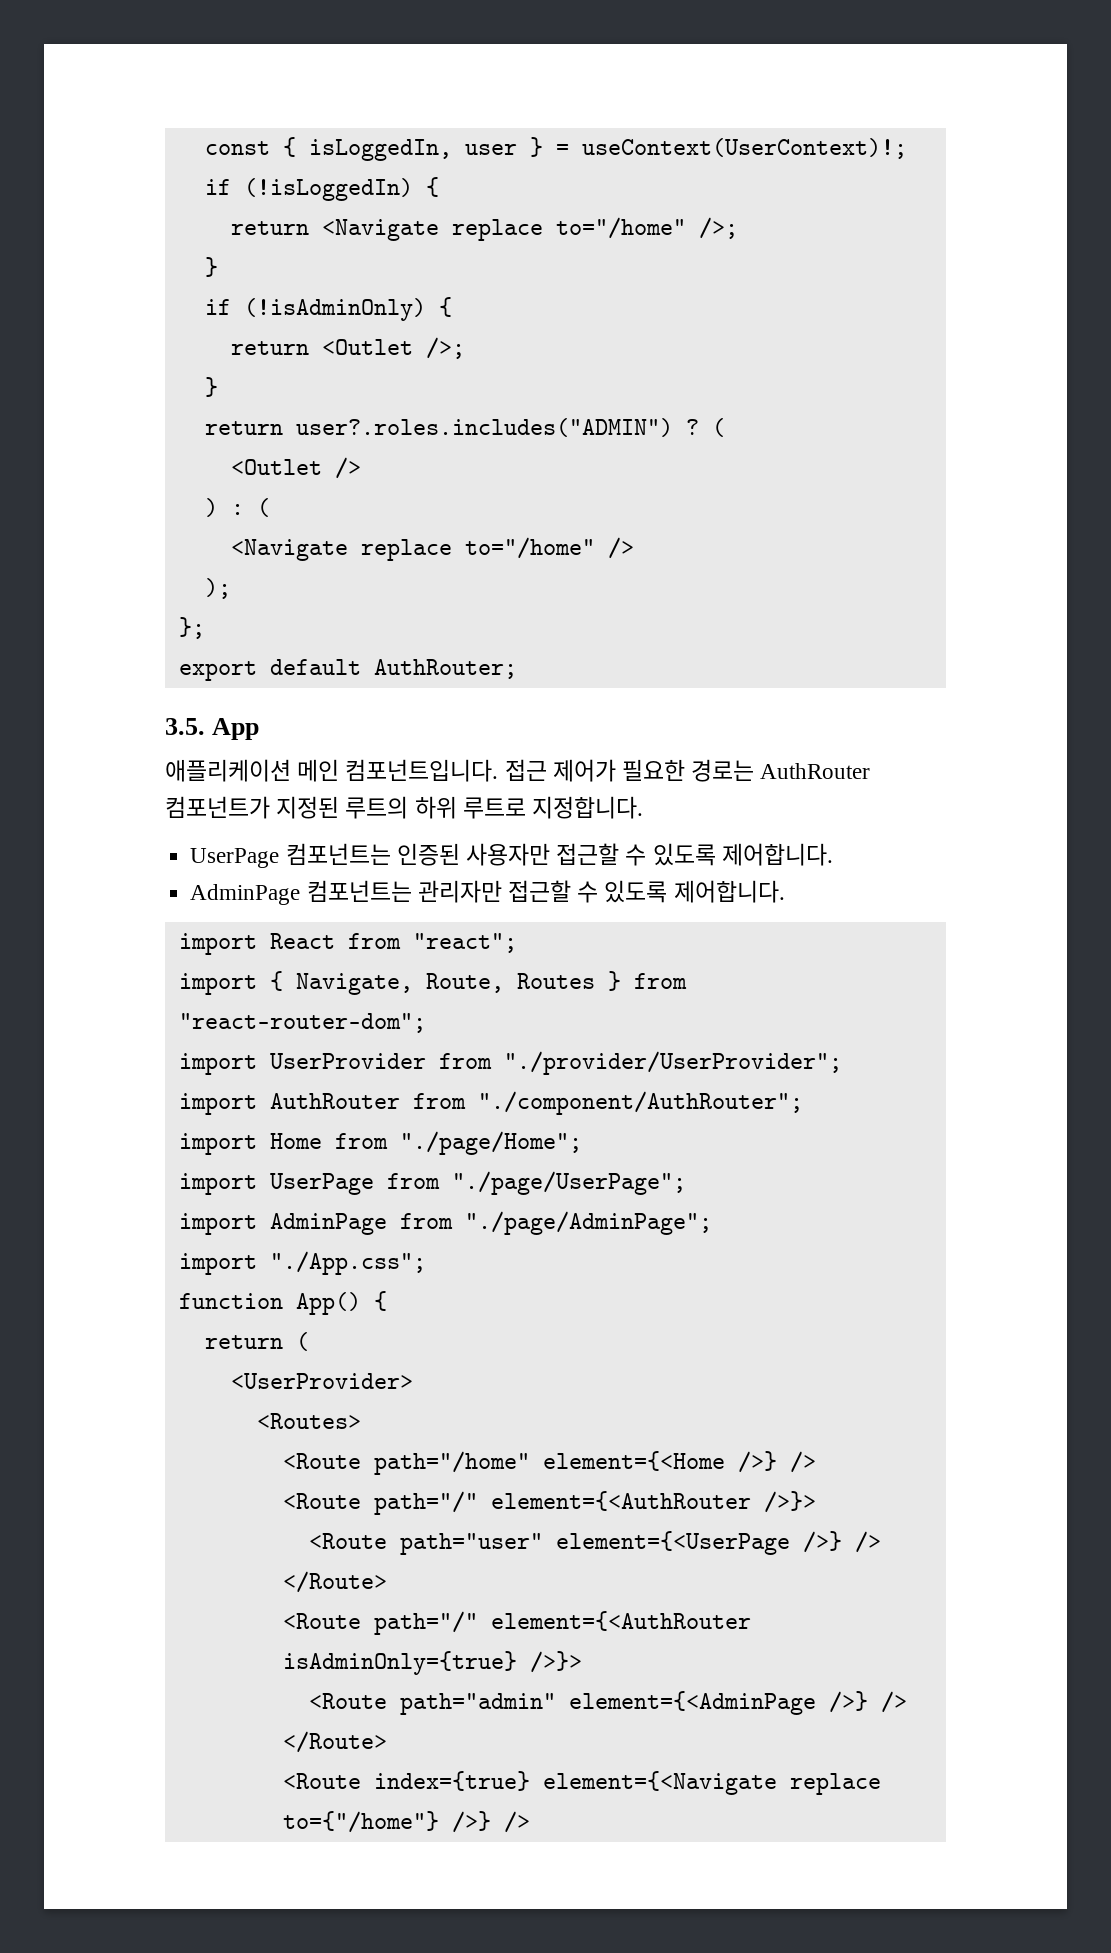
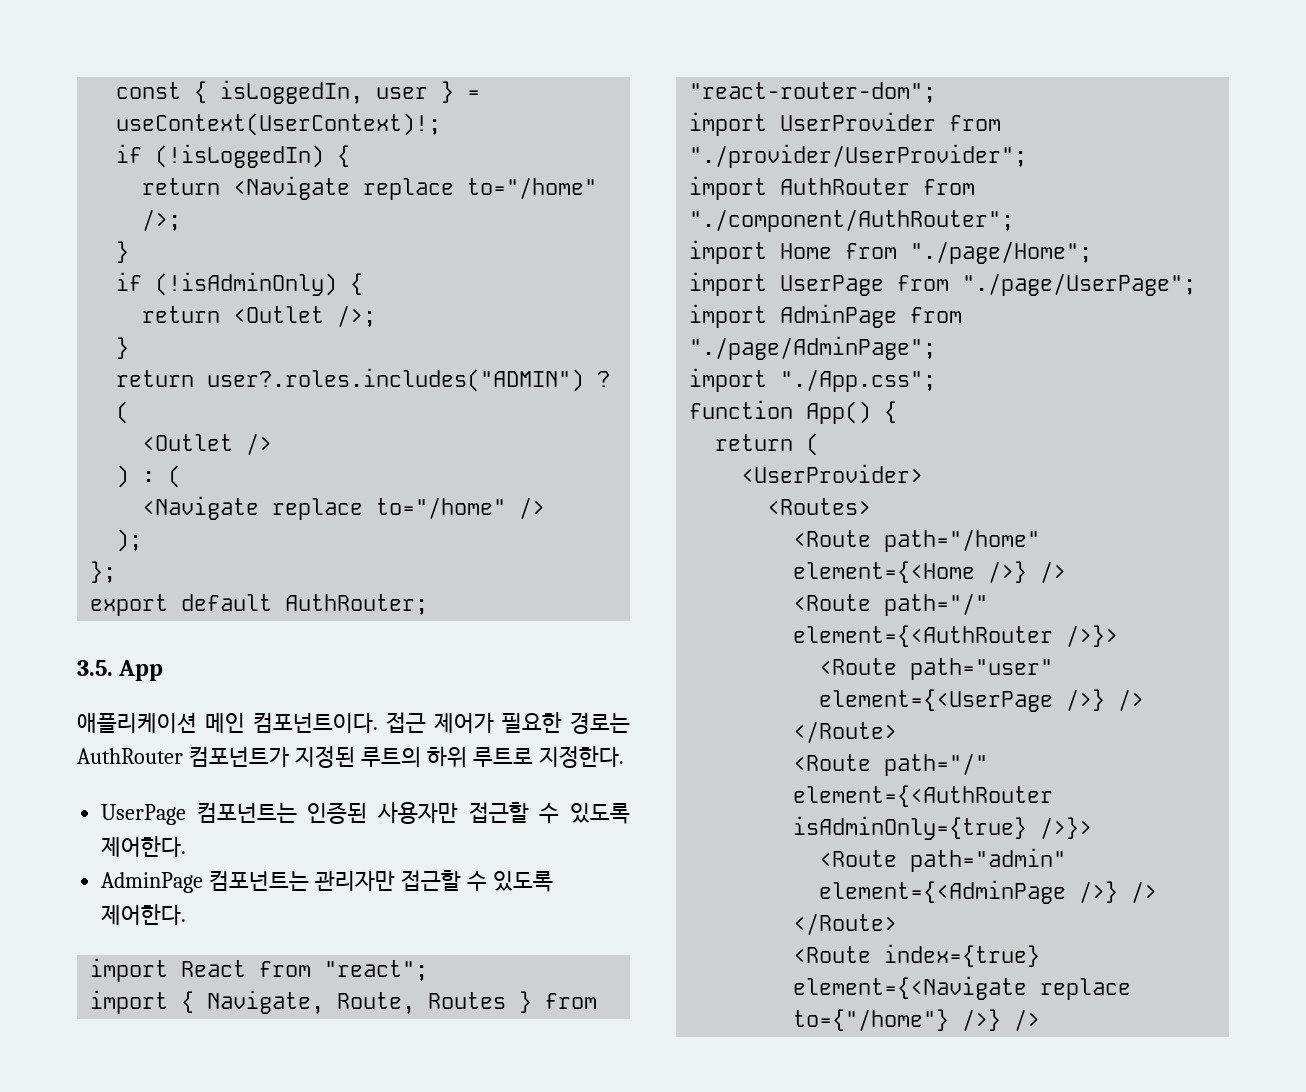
[345,759,499,782] 컴포넌트입니다. -> [253,712,378,733] 컴포넌트이다.
[532,796,644,819] 지정합니다. -> [538,746,624,768] 지정한다.
[721,843,833,866] 제어합니다. -> [101,836,187,857] 제어한다.
[673,880,785,903] 제어합니다. -> [101,904,187,925] 제어한다.

